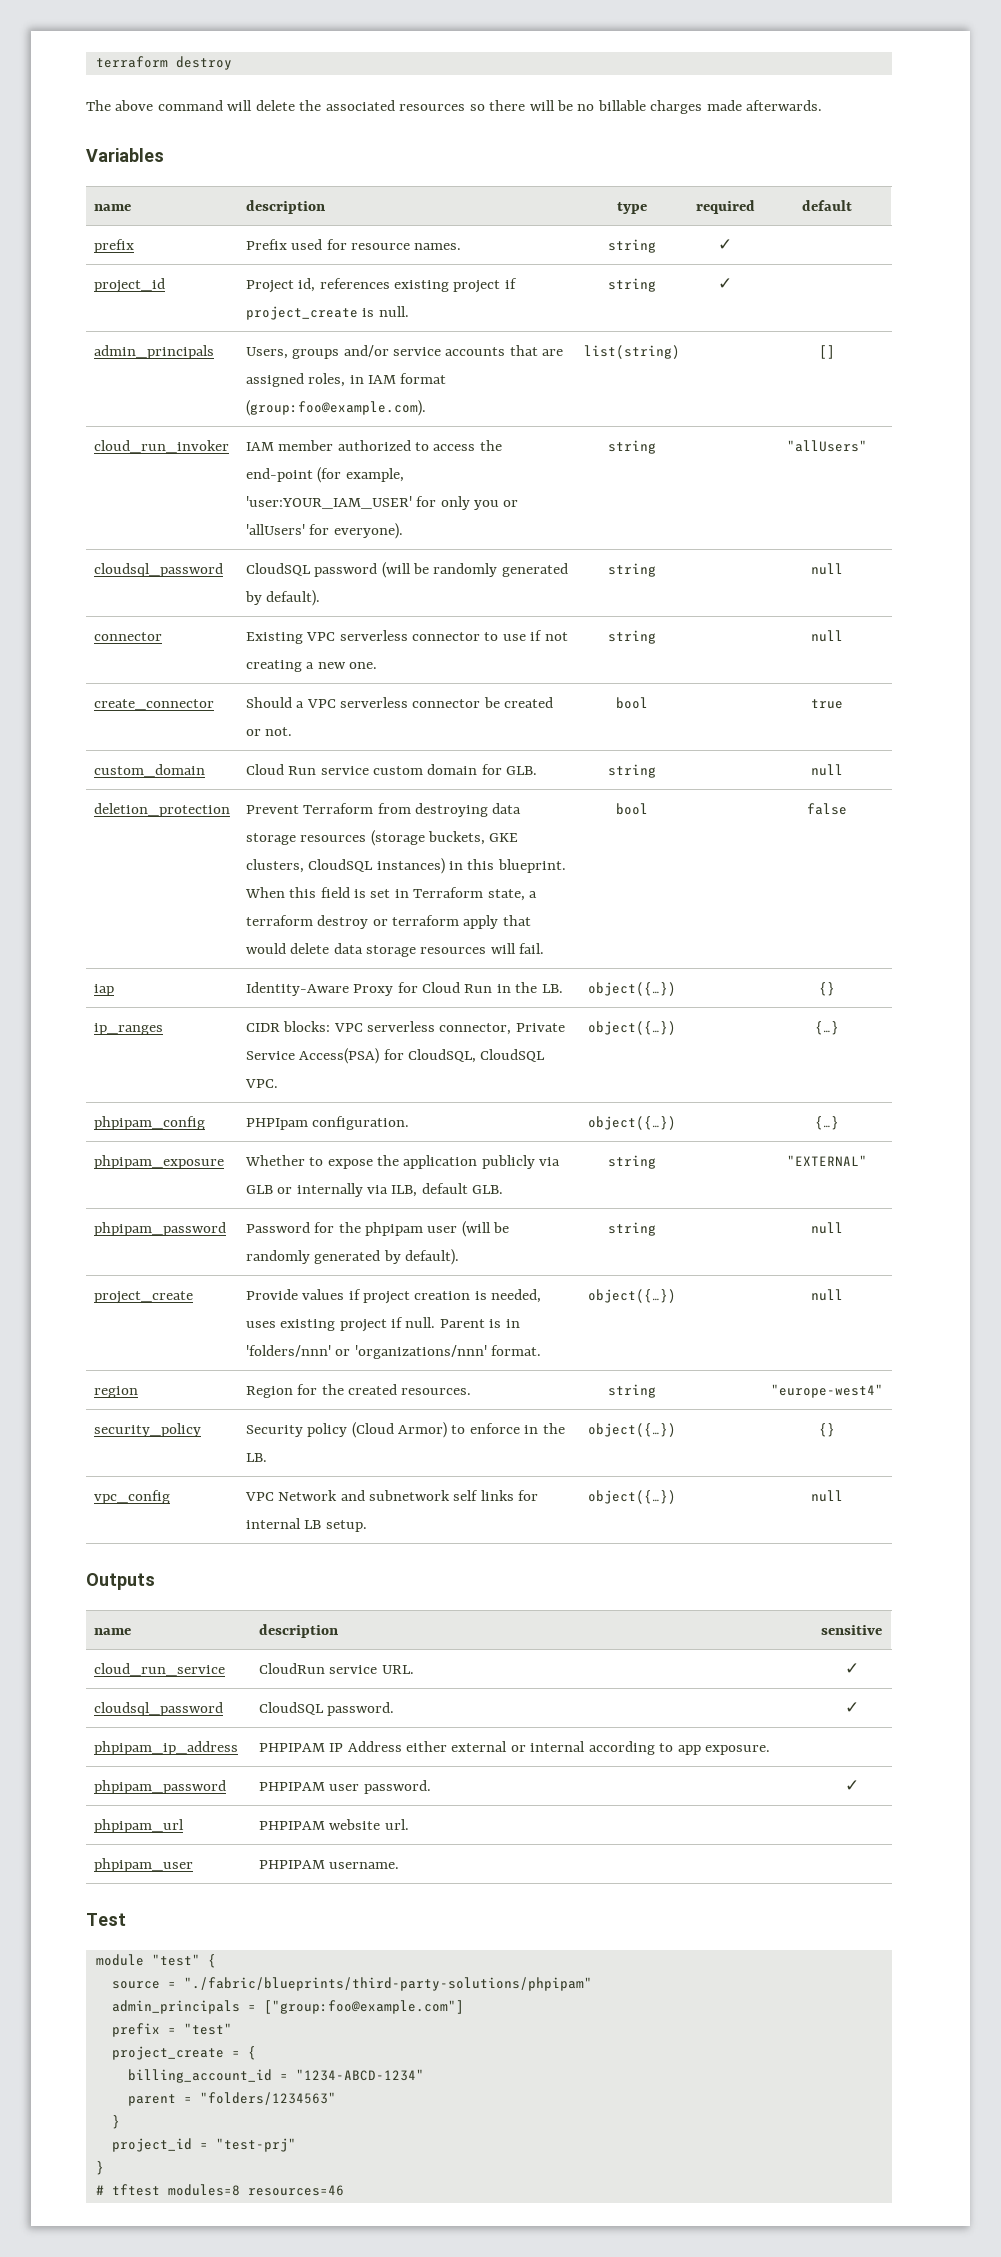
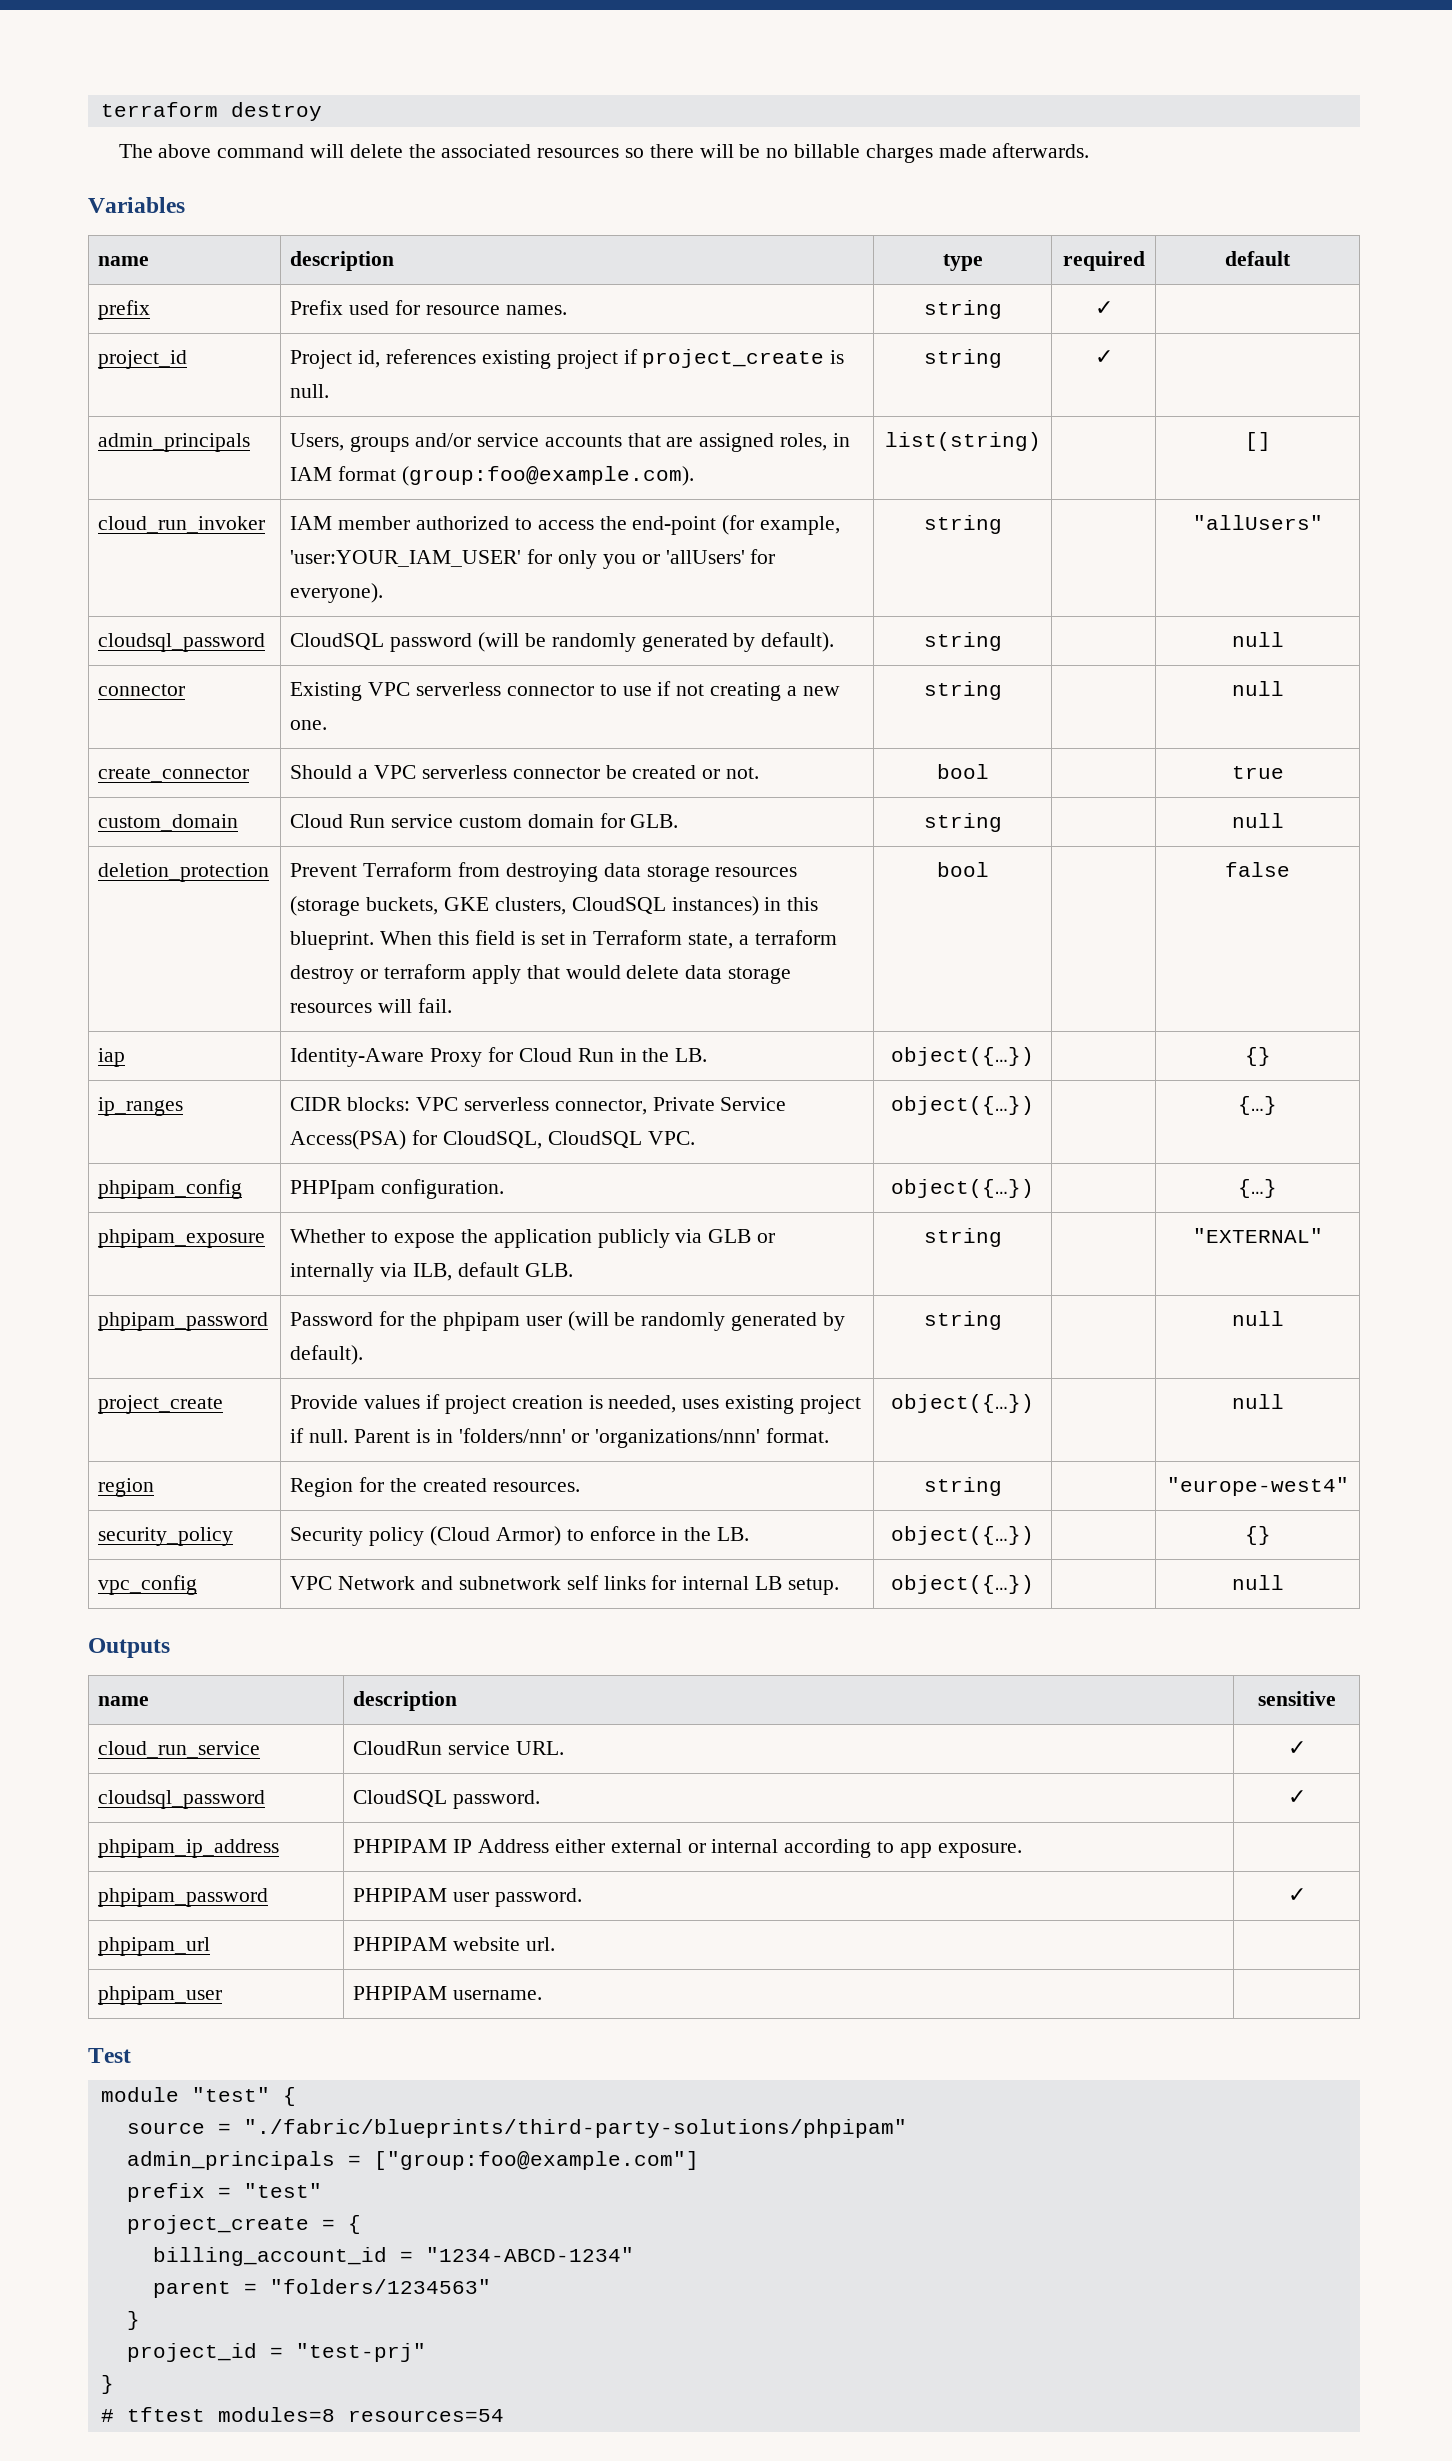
[247,2185,344,2196] resources=46 -> [347,2409,504,2422] resources=54

